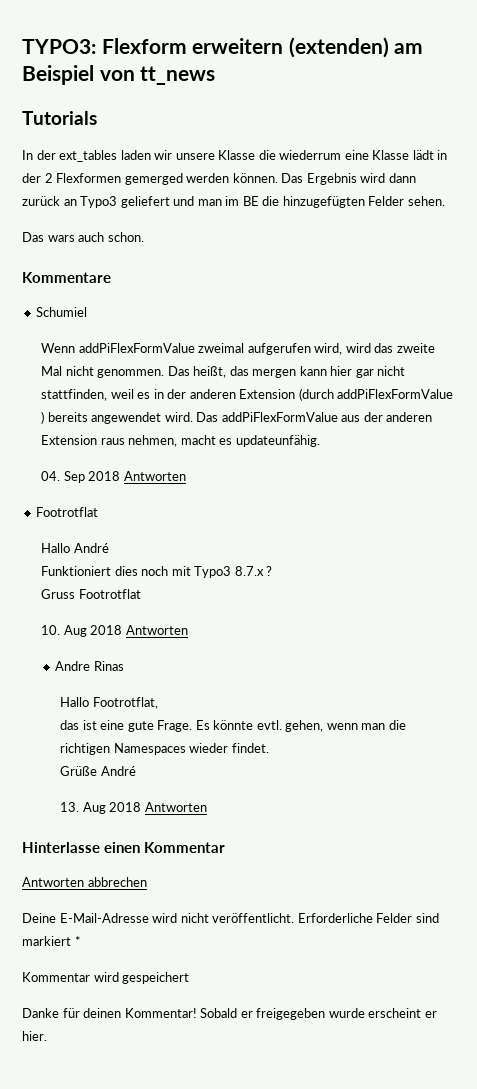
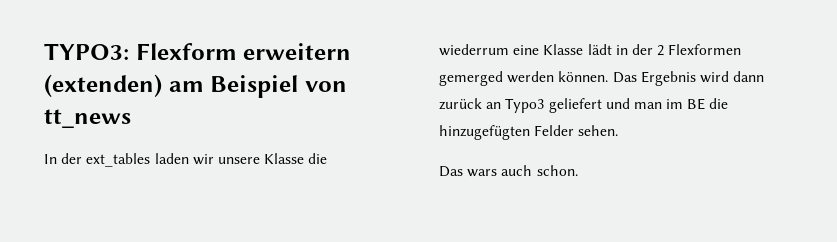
[22,111,97,125] // Tutorials -> (131, 118) none
[22,272,111,283] [36,307,88,317] [41,343,435,355] [41,366,406,378] [41,388,454,401] [41,411,433,424] [41,435,320,447] [41,471,186,483] [36,507,99,517] [41,543,109,553] [41,566,273,578] [41,589,141,599] [41,625,188,637] [55,661,124,671] [60,697,158,709] [60,720,406,732] [60,743,269,755] [60,766,136,776] [60,802,207,814] [22,842,225,853] [22,877,147,887] [22,913,439,923] [22,936,81,946] [22,972,190,984] [22,1008,437,1020] [22,1031,47,1041] // Kommentare // Schumiel // Wenn addPiFlexFormValue zweimal aufgerufen wird, wird das zweite Mal nicht genommen. Das heißt, das mergen kann hier gar nicht stattfinden, weil es in der anderen Extension (durch addPiFlexFormValue ) bereits angewendet wird. Das addPiFlexFormValue aus der anderen Extension raus nehmen, macht es updateunfähig. // 04. Sep 2018 Antworten // Footrotflat // Hallo André // Funktioniert dies noch mit Typo3 8.7.x ? // Gruss Footrotflat // 10. Aug 2018 Antworten // Andre Rinas // Hallo Footrotflat, // das ist eine gute Frage. Es könnte evtl. gehen, wenn man die richtigen Namespaces wieder findet. // Grüße André // 13. Aug 2018 Antworten // Hinterlasse einen Kommentar // Antworten abbrechen // Deine E-Mail-Adresse wird nicht veröffentlicht. Erforderliche Felder sind markiert * // Kommentar wird gespeichert // Danke für deinen Kommentar! Sobald er freigegeben wurde erscheint er hier. -> (578, 170) none

